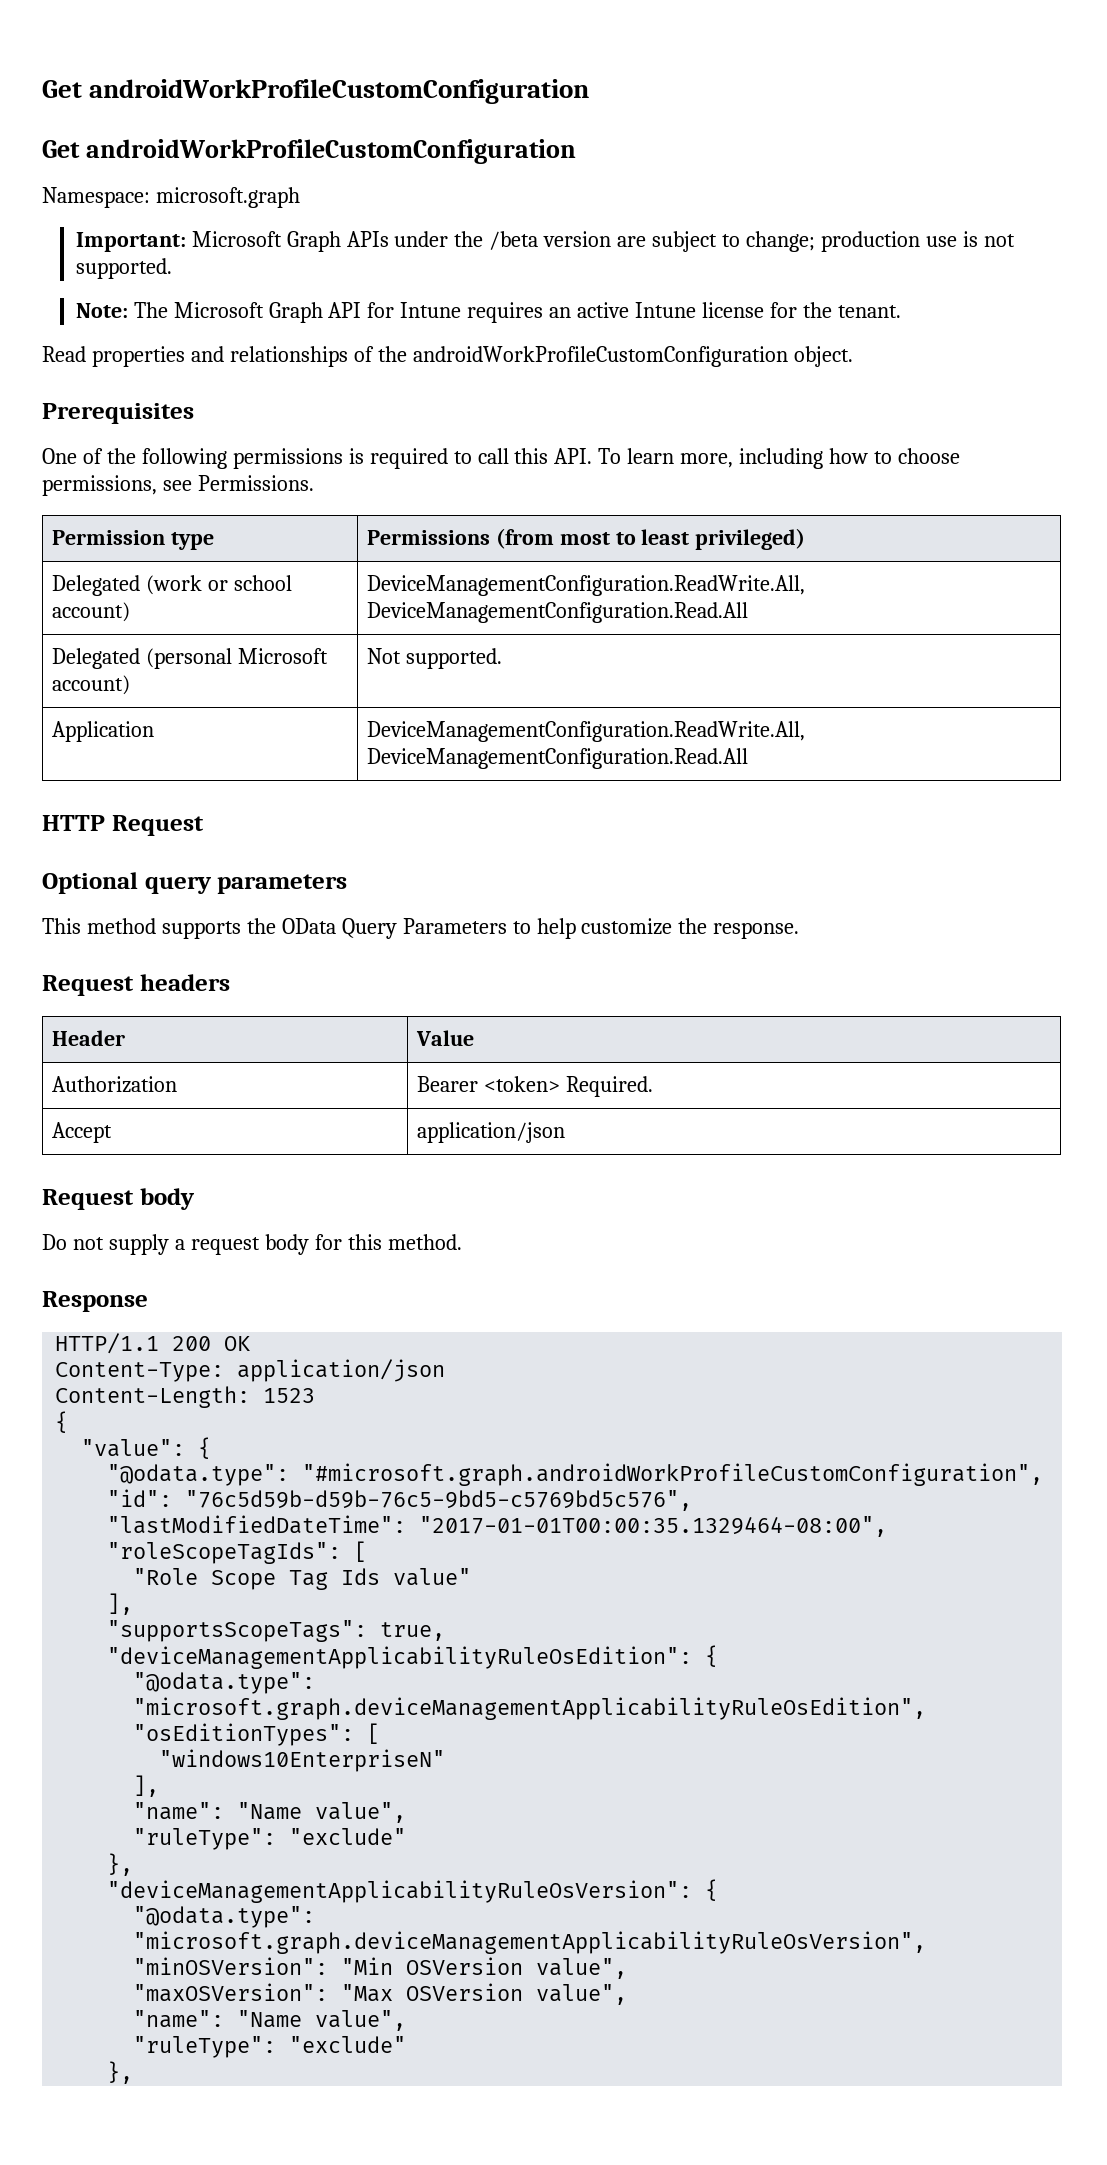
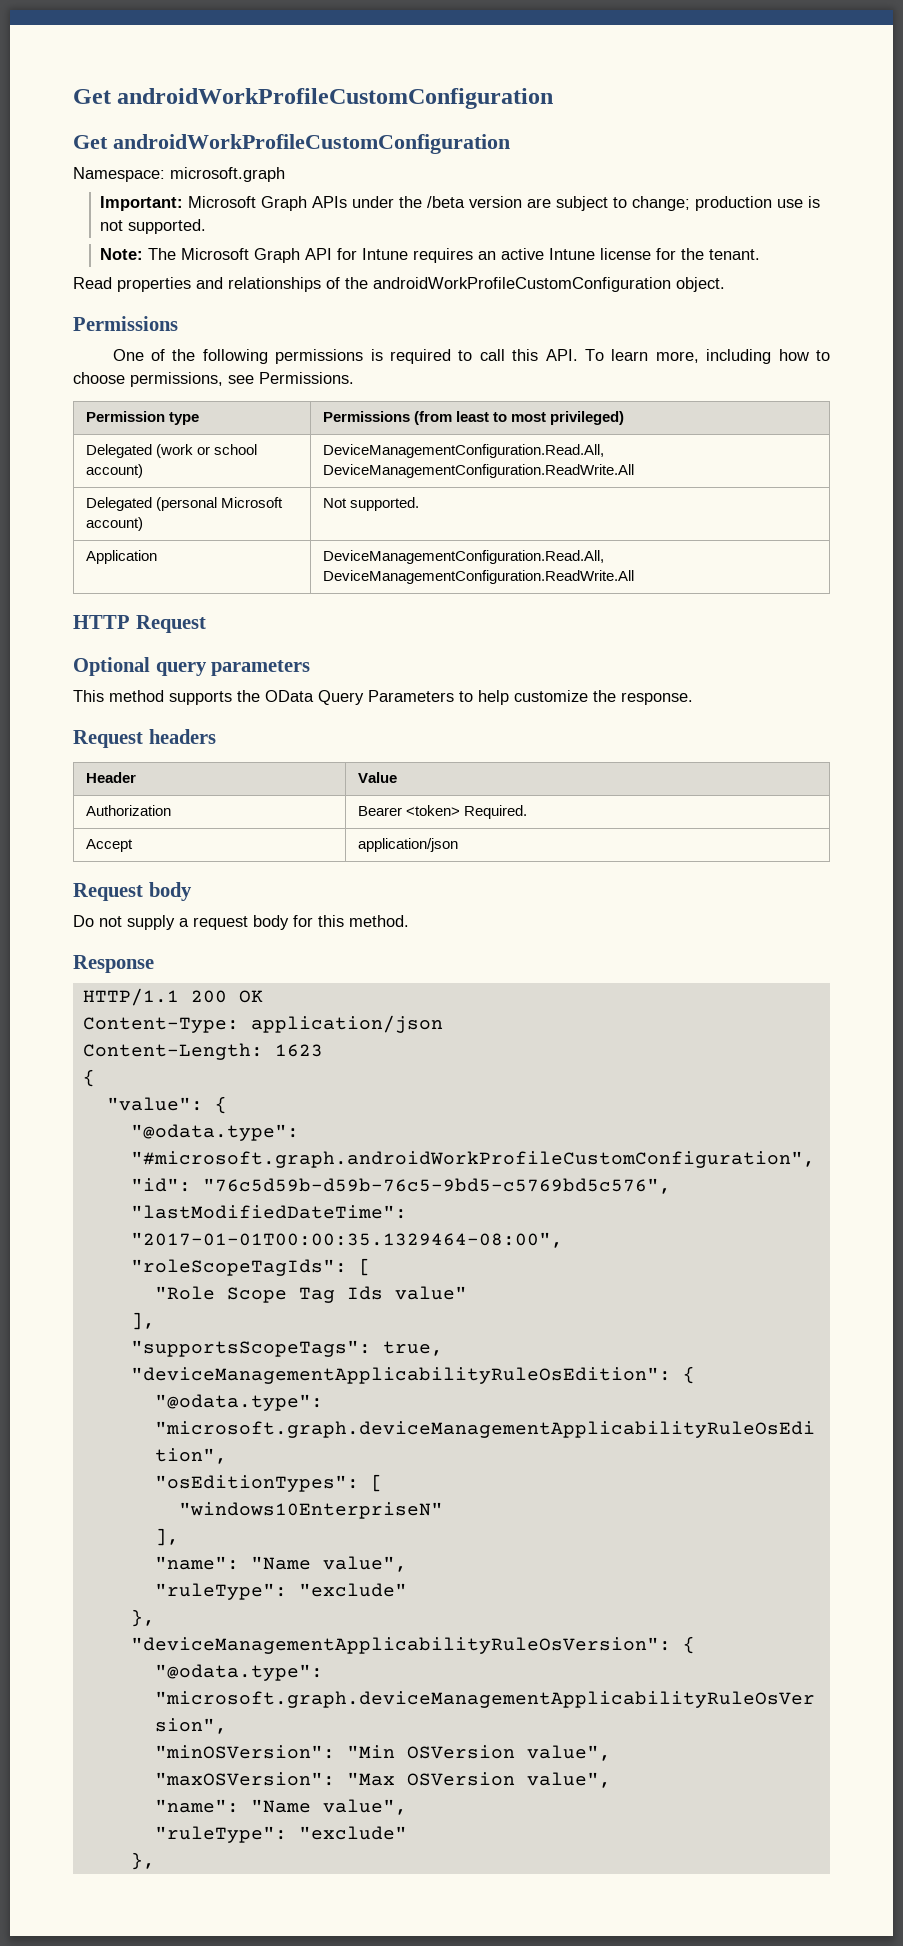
[42,403,194,424] Prerequisites -> [73,316,178,331] Permissions
[559,529,690,545] most to least -> [455,411,547,422] least to most
[366,575,805,596] [366,602,748,623] DeviceManagementConfiguration.ReadWrite.All, DeviceManagementConfiguration.Read.All -> [322,444,604,458] [322,464,634,478] DeviceManagementConfiguration.Read.All, DeviceManagementConfiguration.ReadWrite.All
[366,721,805,742] [366,748,748,769] DeviceManagementConfiguration.ReadWrite.All, DeviceManagementConfiguration.Read.All -> [322,550,604,564] [322,570,634,584] DeviceManagementConfiguration.Read.All, DeviceManagementConfiguration.ReadWrite.All
[263,1388,316,1403] 1523 -> [274,1044,323,1057] 1623

